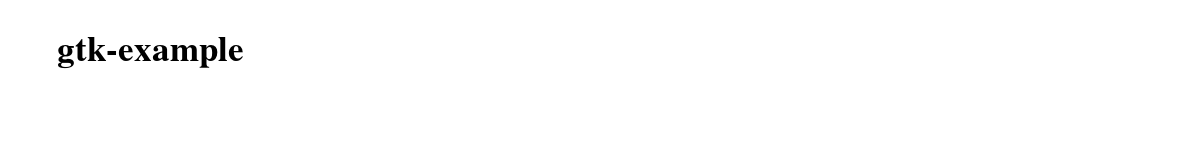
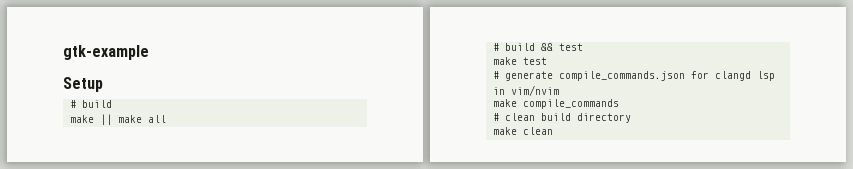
(244, 53) none -> [63,77,103,92] [69,100,112,108] [69,114,166,125] [492,43,583,51] [492,57,547,65] [492,71,775,81] [492,85,559,96] [492,99,619,109] [492,113,631,123] [492,127,553,135] // Setup // # build // make || make all // # build && test // make test // # generate compile_commands.json for clangd lsp in vim/nvim // make compile_commands // # clean build directory // make clean

